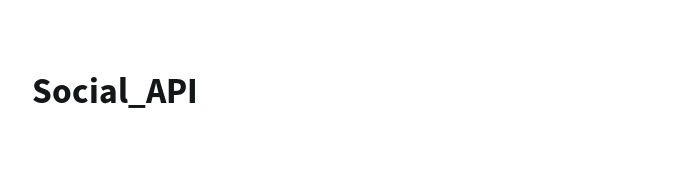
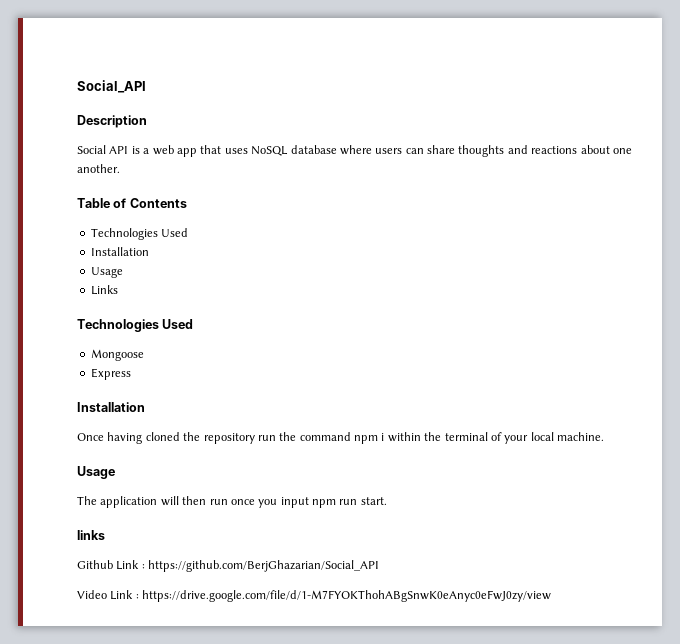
(198, 92) none -> [77,115,147,128] [77,145,633,157] [77,164,120,173] [77,198,187,208] [90,228,189,240] [90,247,149,256] [90,267,123,278] [90,285,118,295] [77,319,194,332] [90,349,144,361] [90,368,131,380] [77,402,145,412] [77,432,604,444] [77,466,115,479] [77,496,387,508] [77,530,105,540] [77,560,380,572] [77,590,552,602] // Description // Social API is a web app that uses NoSQL database where users can share thoughts and reactions about one another. // Table of Contents // Technologies Used // Installation // Usage // Links // Technologies Used // Mongoose // Express // Installation // Once having cloned the repository run the command npm i within the terminal of your local machine. // Usage // The application will then run once you input npm run start. // links // Github Link : https://github.com/BerjGhazarian/Social_API // Video Link : https://drive.google.com/file/d/1-M7FYOKThohABgSnwK0eAnyc0eFwJ0zy/view

